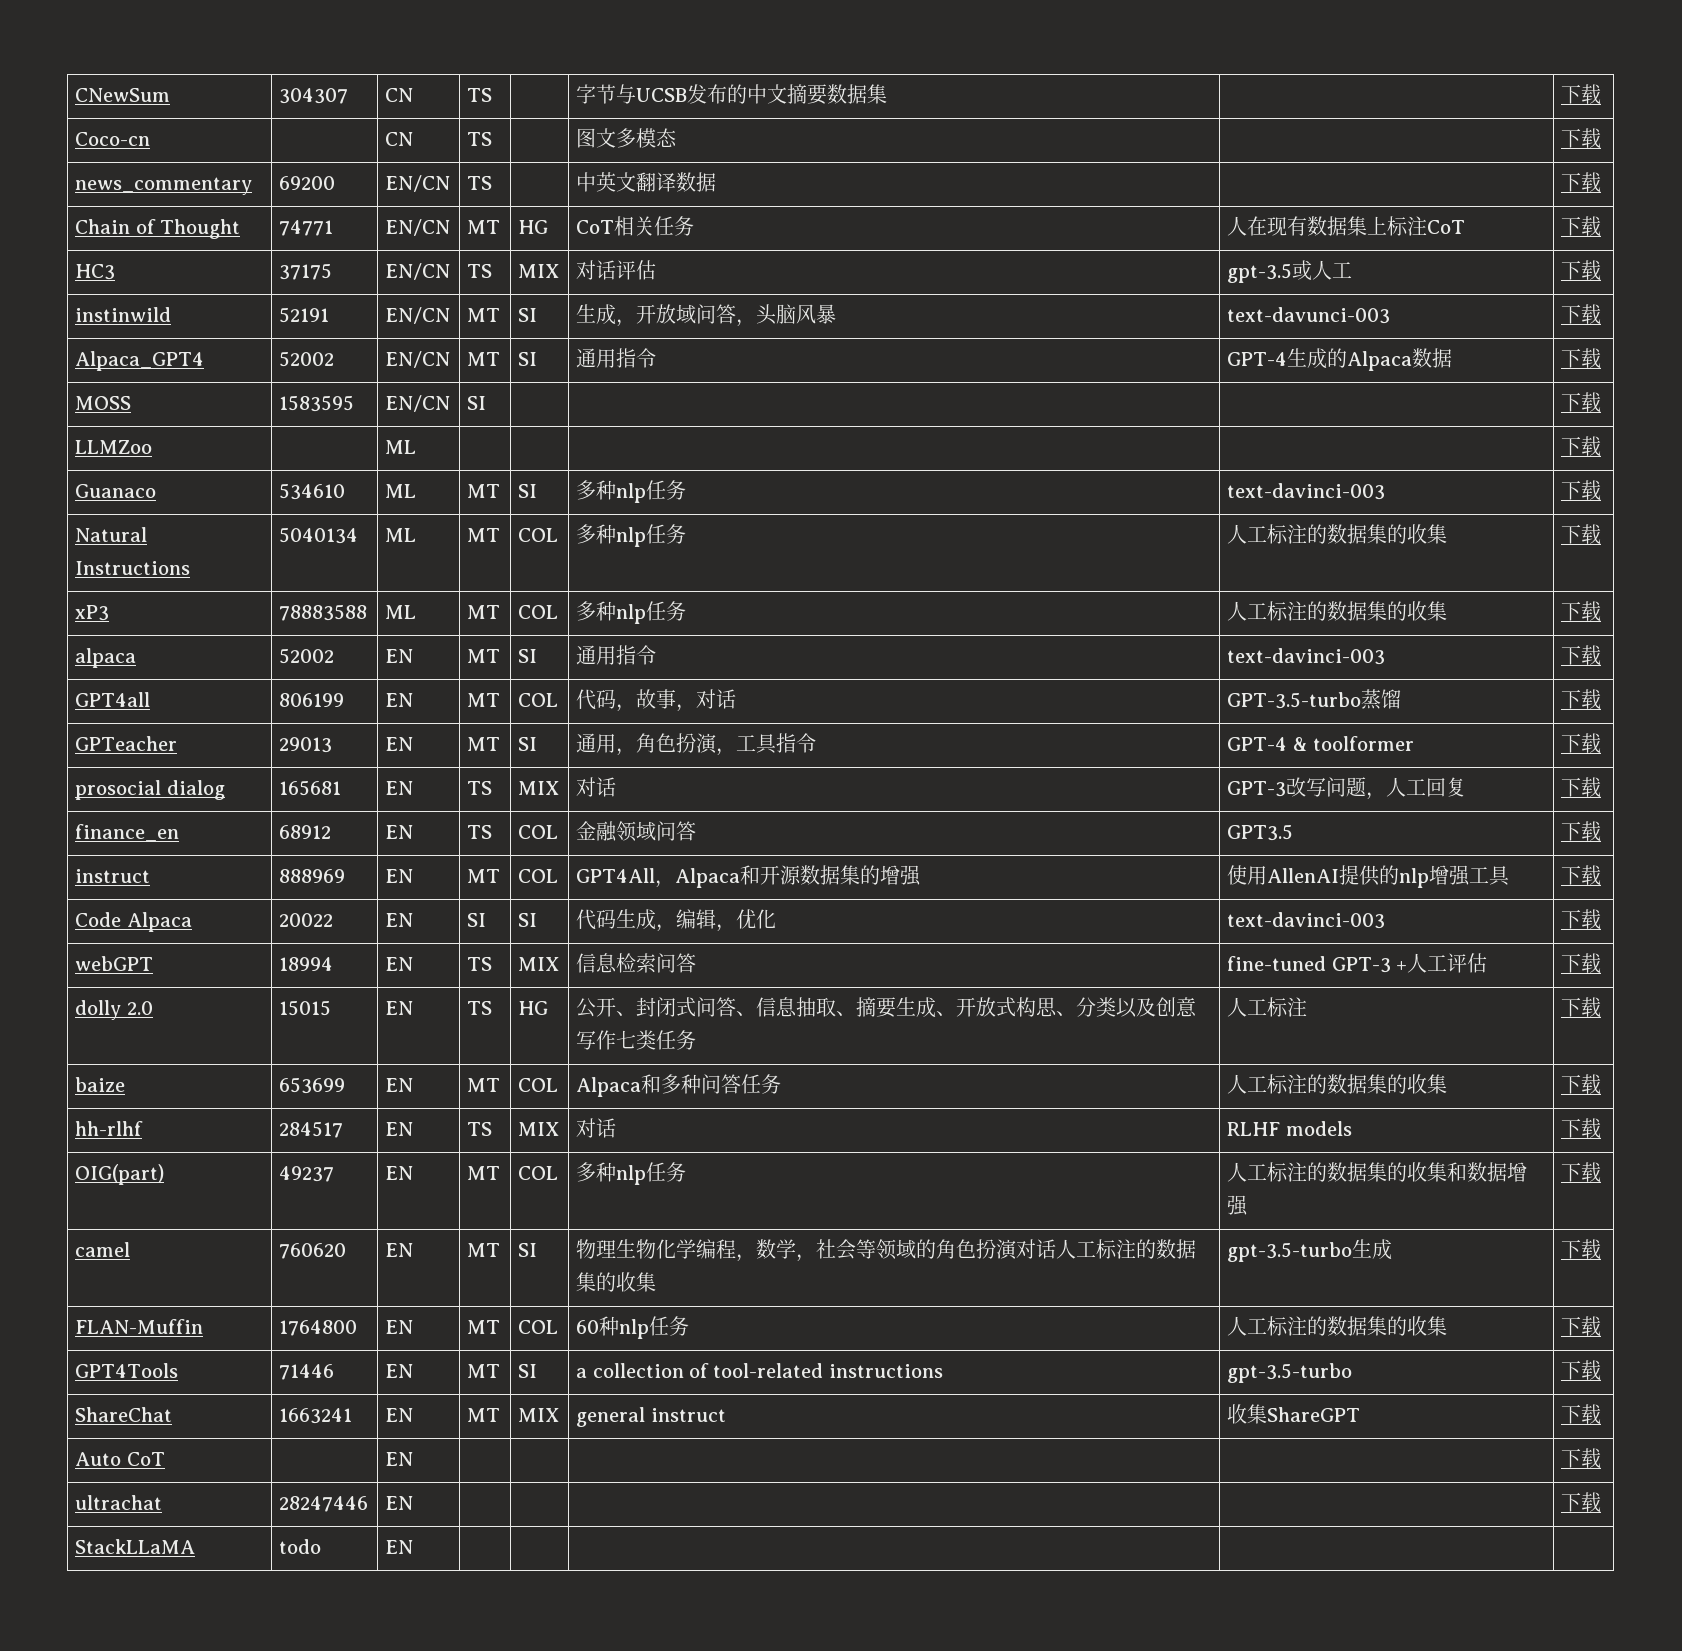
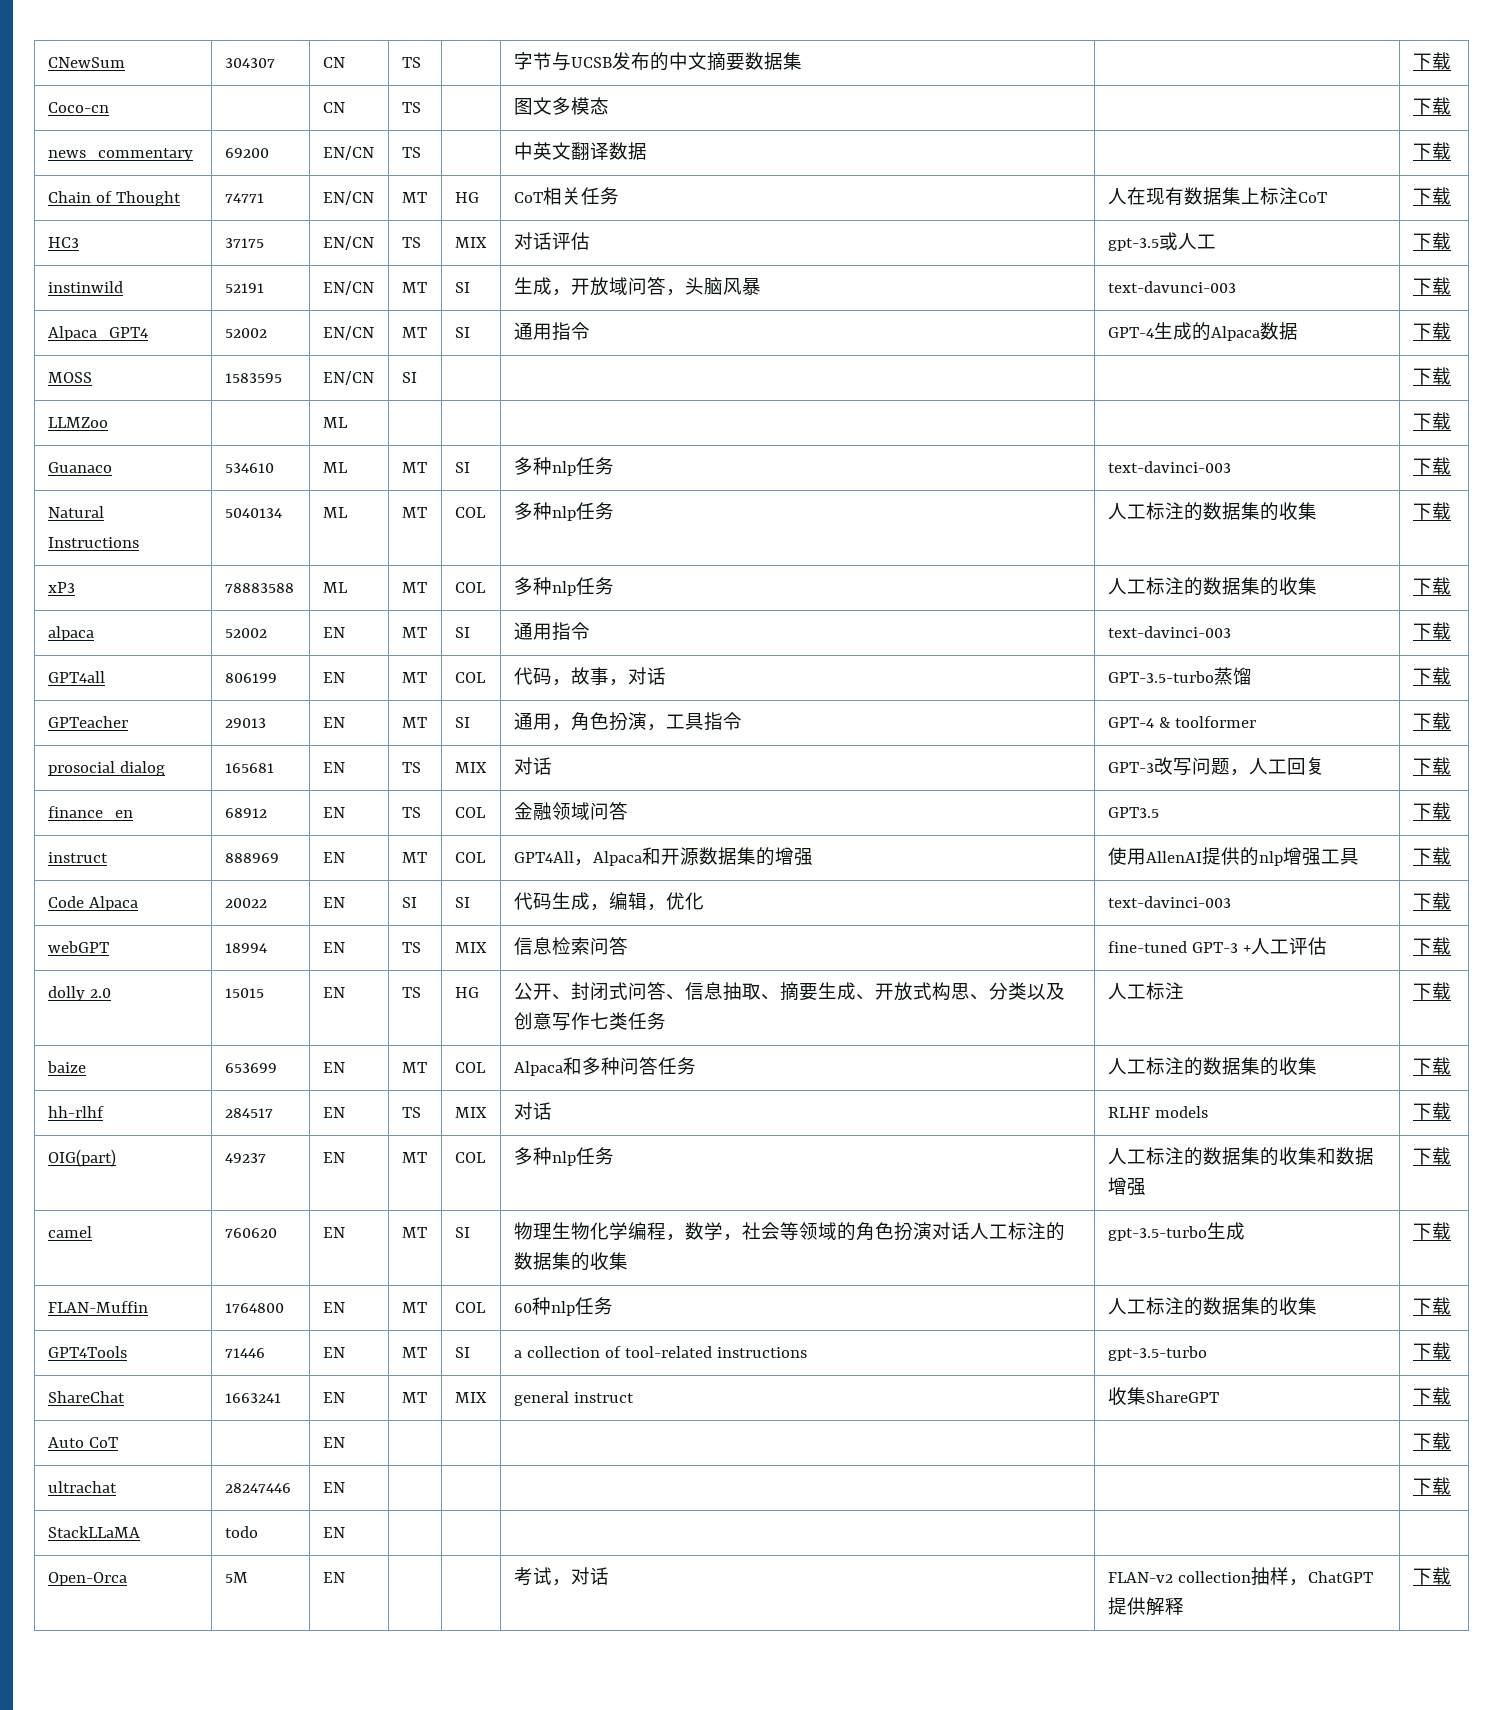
(414, 1547) none -> [47,1572,127,1586] [224,1572,248,1583] [322,1572,345,1583] [513,1567,609,1586] [1107,1567,1373,1586] [1107,1597,1184,1616] [1412,1567,1451,1585] // Open-Orca | 5M | EN | | | 考试，对话 | FLAN-v2 collection抽样，ChatGPT提供解释 | 下载

